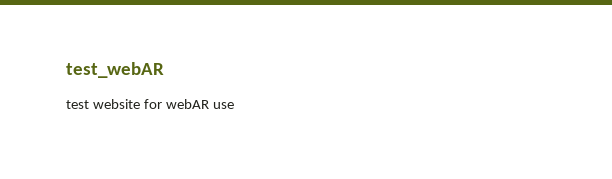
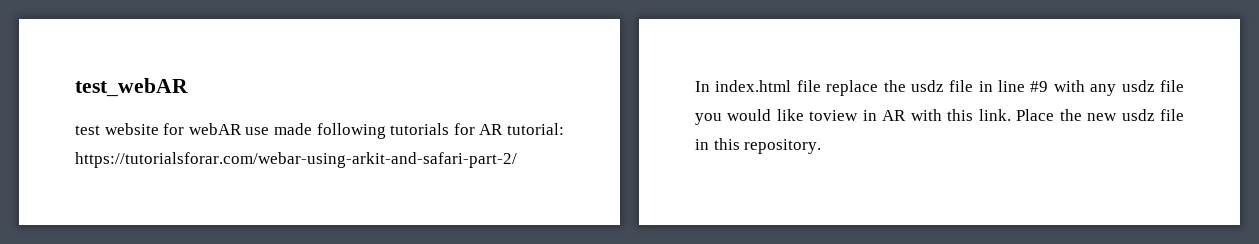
(234, 105) none -> [274,123,564,139] [75,152,517,168] [695,80,1184,96] [695,109,1184,125] [695,138,822,154] made following tutorials for AR tutorial: https://tutorialsforar.com/webar-using-arkit-and-safari-part-2/ // In index.html file replace the usdz file in line #9 with any usdz file you would like toview in AR with this link. Place the new usdz file in this repository.

